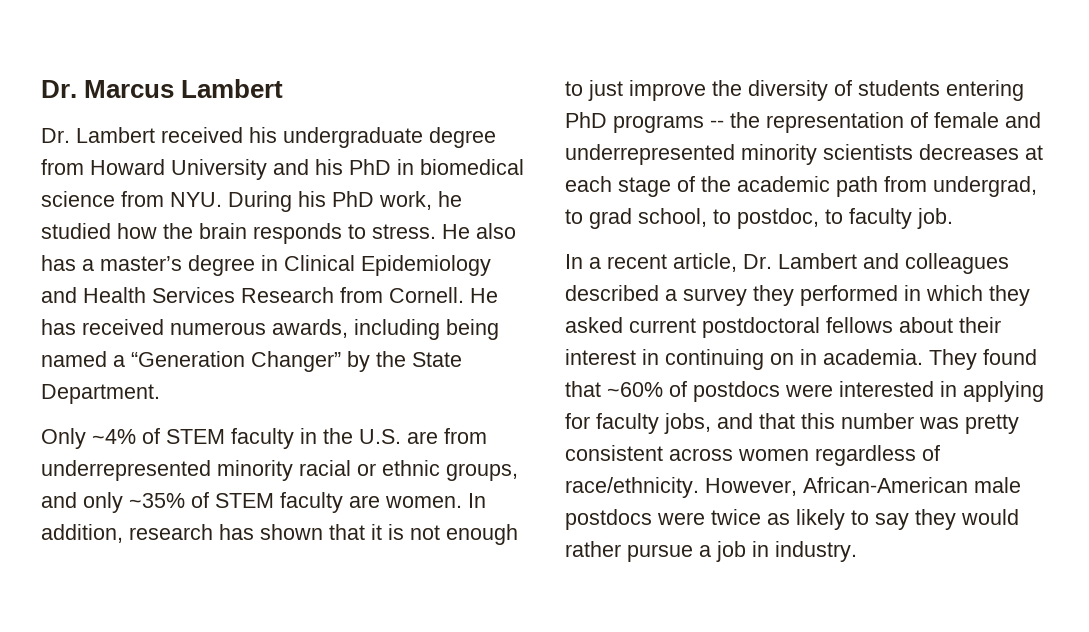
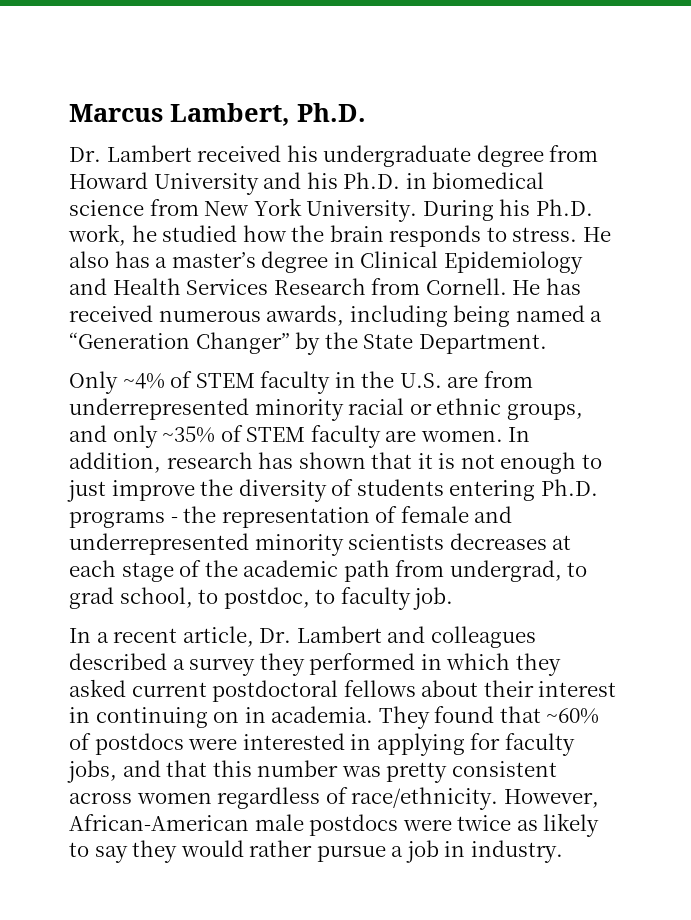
[41,79,284,98] Dr. Marcus Lambert -> [69,103,366,126] Marcus Lambert, Ph.D.
[349,159,391,175] PhD -> [343,172,401,189] Ph.D.
[170,192,222,207] NYU. -> [204,198,418,222] New York University.
[332,191,374,207] PhD -> [535,199,593,216] Ph.D.
[565,112,724,133] PhD programs -- -> [540,479,598,496] [69,511,178,528] Ph.D. programs -

